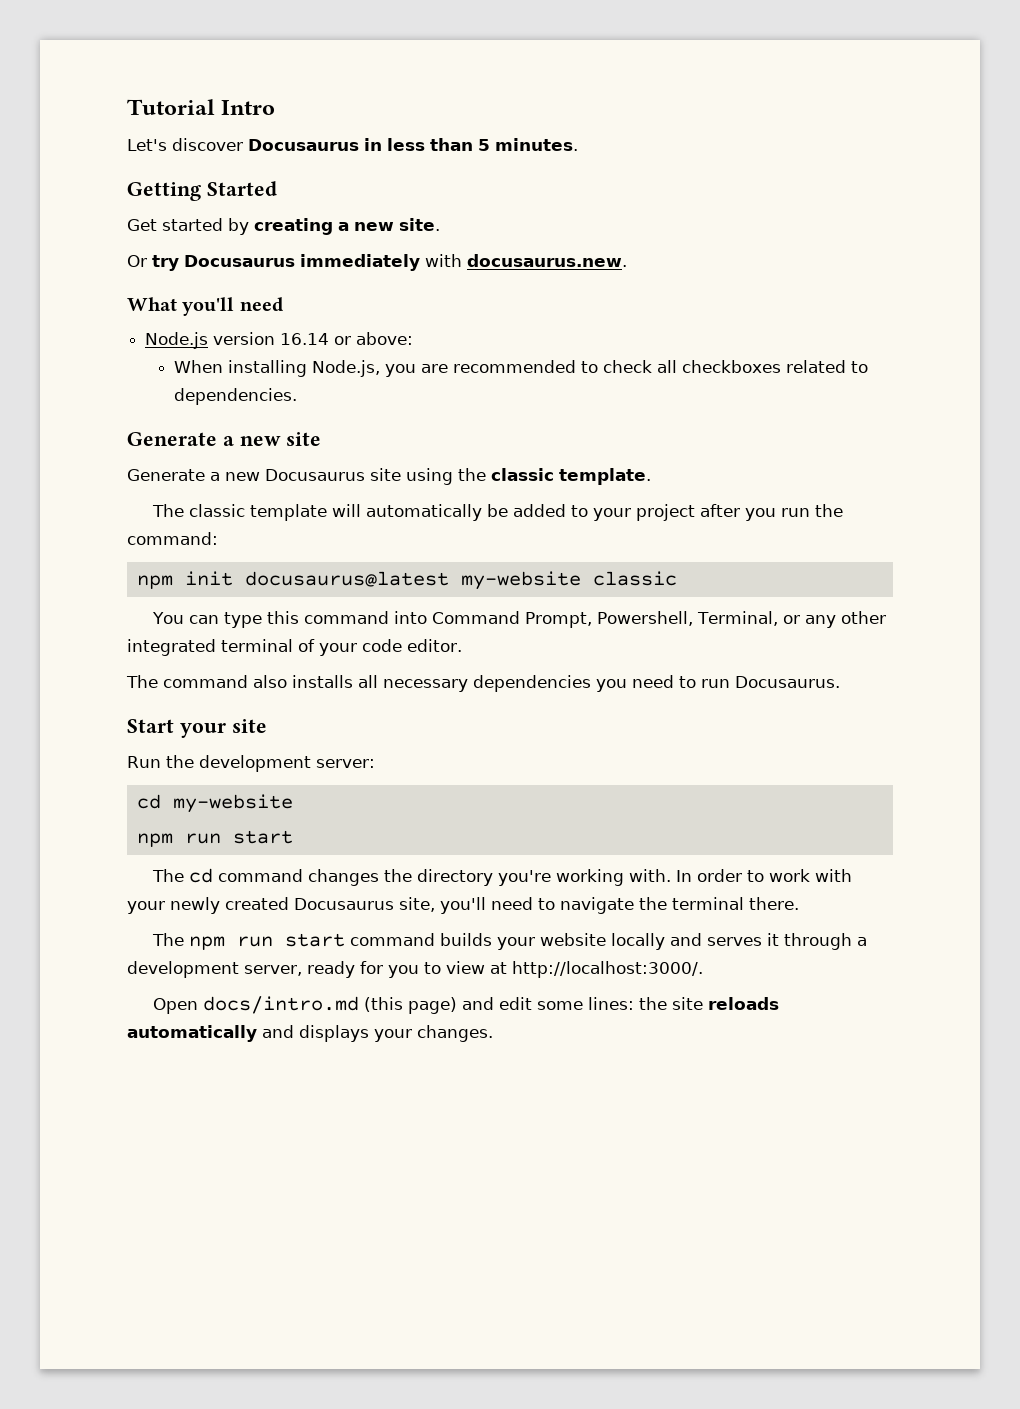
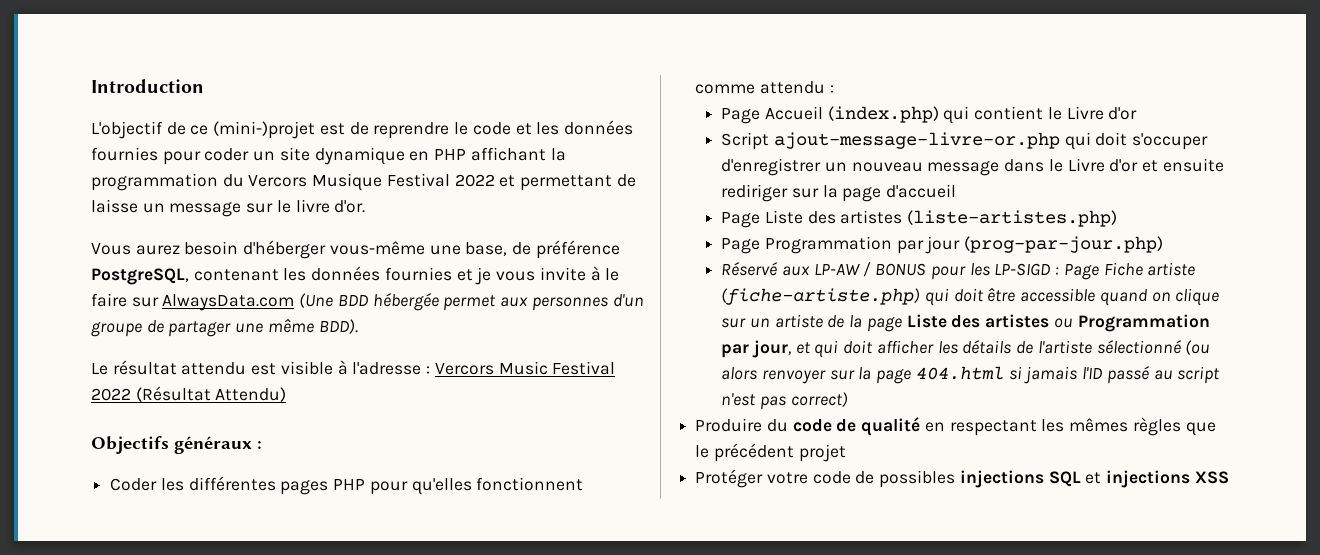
[127,99,276,115] [127,138,578,151] [127,181,277,201] [127,218,440,235] [127,254,627,271] [127,297,283,316] [145,332,414,349] [174,360,869,377] [174,388,298,405] [127,432,322,446] [127,468,651,485] [152,504,844,521] [127,532,218,545] [136,571,677,590] [152,611,887,628] [127,639,462,656] [126,675,840,692] [127,719,267,738] [127,755,375,772] [136,794,293,813] [136,830,293,847] [152,868,853,886] [127,897,799,914] [152,933,868,950] [127,961,703,978] [153,996,780,1014] [127,1025,493,1042] Tutorial Intro // Let's discover Docusaurus in less than 5 minutes. // Getting Started // Get started by creating a new site. // Or try Docusaurus immediately with docusaurus.new. // What you'll need // Node.js version 16.14 or above: // When installing Node.js, you are recommended to check all checkboxes related to dependencies. // Generate a new site // Generate a new Docusaurus site using the classic template. // The classic template will automatically be added to your project after you run the command: // npm init docusaurus@latest my-website classic // You can type this command into Command Prompt, Powershell, Terminal, or any other integrated terminal of your code editor. // The command also installs all necessary dependencies you need to run Docusaurus. // Start your site // Run the development server: // cd my-website // npm run start // The cd command changes the directory you're working with. In order to work with your newly created Docusaurus site, you'll need to navigate the terminal there. // The npm run start command builds your website locally and serves it through a development server, ready for you to view at http://localhost:3000/. // Open docs/intro.md (this page) and edit some lines: the site reloads automatically and displays your changes. -> [91,79,204,93] [91,120,633,139] [91,147,566,165] [91,173,636,191] [91,199,366,217] [91,240,620,259] [91,266,620,285] [91,293,644,311] [91,318,358,337] [91,360,616,375] [91,386,287,402] [91,436,262,454] [110,476,584,495] [695,81,834,94] [721,106,1138,124] [721,132,1209,150] [721,158,1224,176] [721,184,957,202] [721,210,1118,228] [721,236,1164,254] [721,262,1196,280] [721,287,1220,306] [721,314,1210,332] [721,340,1211,358] [721,366,1221,384] [721,392,848,410] [695,417,1216,436] [695,443,846,462] [695,469,1229,488] Introduction // L'objectif de ce (mini-)projet est de reprendre le code et les données fournies pour coder un site dynamique en PHP affichant la programmation du Vercors Musique Festival 2022 et permettant de laisse un message sur le livre d'or. // Vous aurez besoin d'héberger vous-même une base, de préférence PostgreSQL, contenant les données fournies et je vous invite à le faire sur AlwaysData.com (Une BDD hébergée permet aux personnes d'un groupe de partager une même BDD). // Le résultat attendu est visible à l'adresse : Vercors Music Festival 2022 (Résultat Attendu) // Objectifs généraux : // Coder les différentes pages PHP pour qu'elles fonctionnent comme attendu : // Page Accueil (index.php) qui contient le Livre d'or // Script ajout-message-livre-or.php qui doit s'occuper d'enregistrer un nouveau message dans le Livre d'or et ensuite rediriger sur la page d'accueil // Page Liste des artistes (liste-artistes.php) // Page Programmation par jour (prog-par-jour.php) // Réservé aux LP-AW / BONUS pour les LP-SIGD : Page Fiche artiste (fiche-artiste.php) qui doit être accessible quand on clique sur un artiste de la page Liste des artistes ou Programmation par jour, et qui doit afficher les détails de l'artiste sélectionné (ou alors renvoyer sur la page 404.html si jamais l'ID passé au script n'est pas correct) // Produire du code de qualité en respectant les mêmes règles que le précédent projet // Protéger votre code de possibles injections SQL et injections XSS

